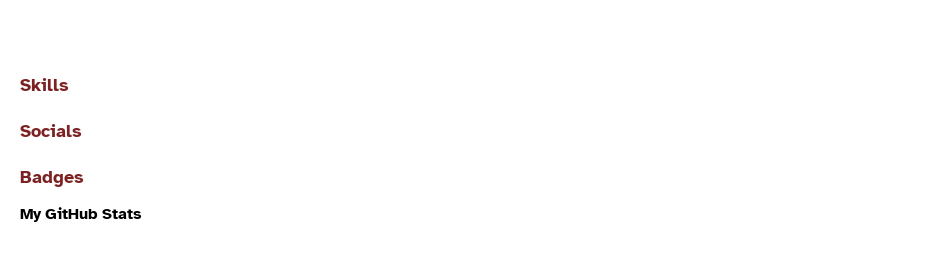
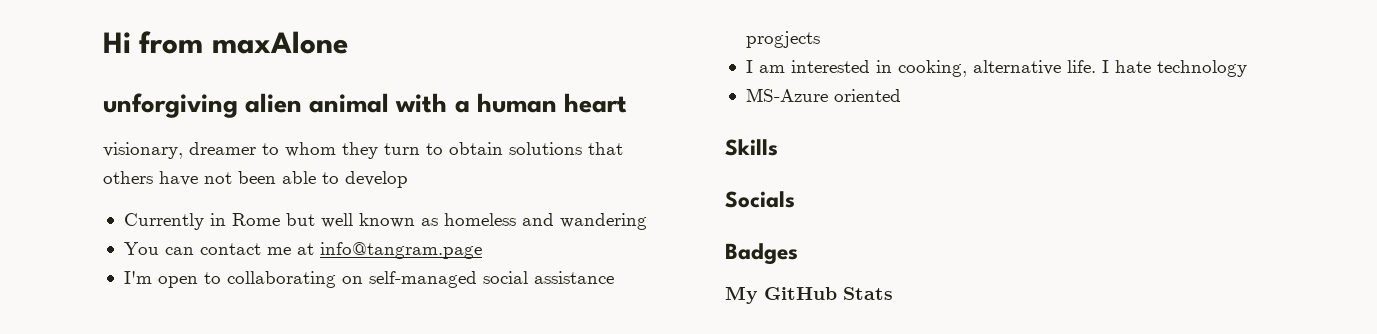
(20, 84) none -> [103,31,348,54] [103,93,627,118] [103,142,623,159] [103,171,408,188] [123,213,647,230] [123,242,482,259] [123,271,614,288] [745,31,820,48] [745,60,1247,77] [745,88,901,102] Hi from maxAlone // unforgiving alien animal with a human heart // visionary, dreamer to whom they turn to obtain solutions that others have not been able to develop // Currently in Rome but well known as homeless and wandering // You can contact me at info@tangram.page // I'm open to collaborating on self-managed social assistance progjects // I am interested in cooking, alternative life. I hate technology // MS-Azure oriented //

